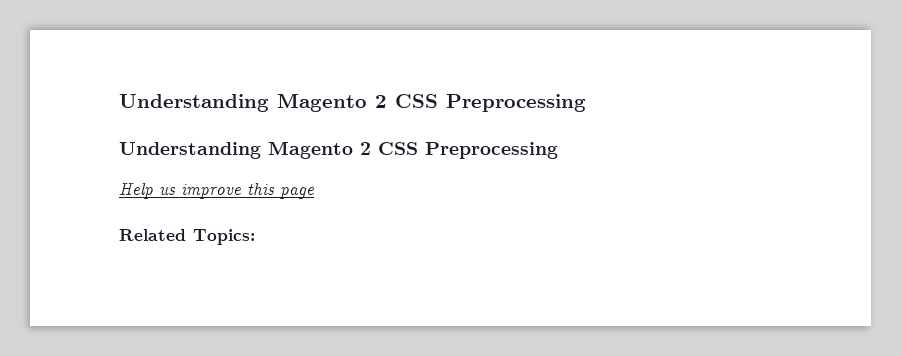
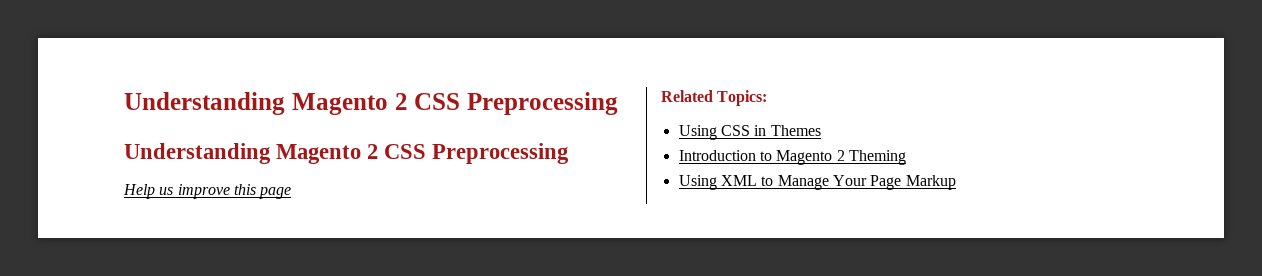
(255, 237) none -> [678,125,821,140] [678,150,906,165] [678,175,956,190] // Using CSS in Themes // Introduction to Magento 2 Theming // Using XML to Manage Your Page Markup

